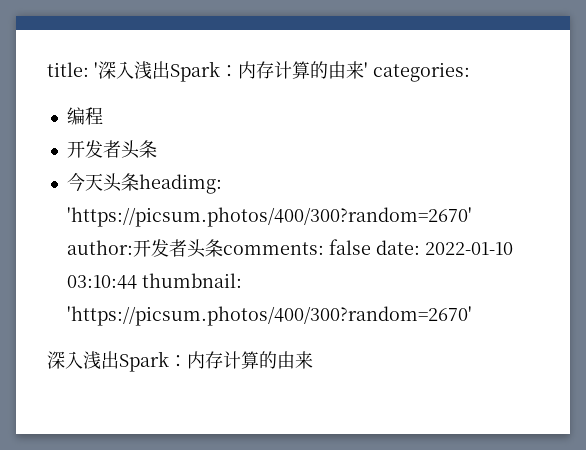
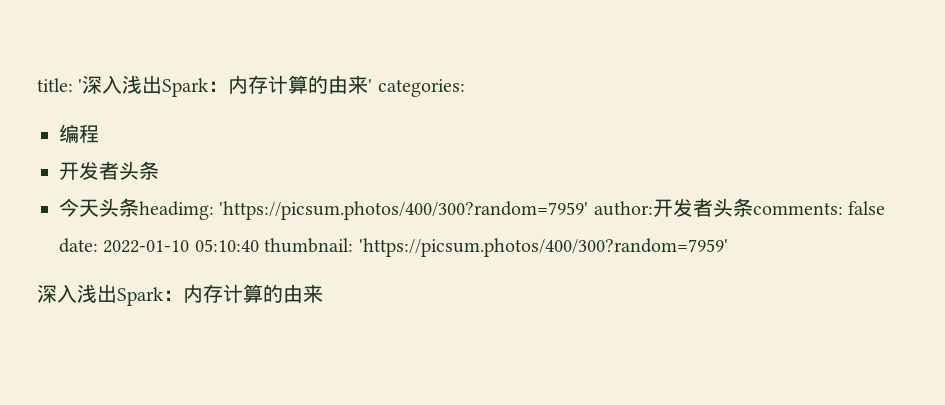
[66,207,472,227] 'https://picsum.photos/400/300?random=2670' -> [219,201,589,220] 'https://picsum.photos/400/300?random=7959'
[66,273,242,289] [66,306,472,326] 03:10:44 thumbnail: 'https://picsum.photos/400/300?random=2670' -> [194,238,728,257] 05:10:40 thumbnail: 'https://picsum.photos/400/300?random=7959'

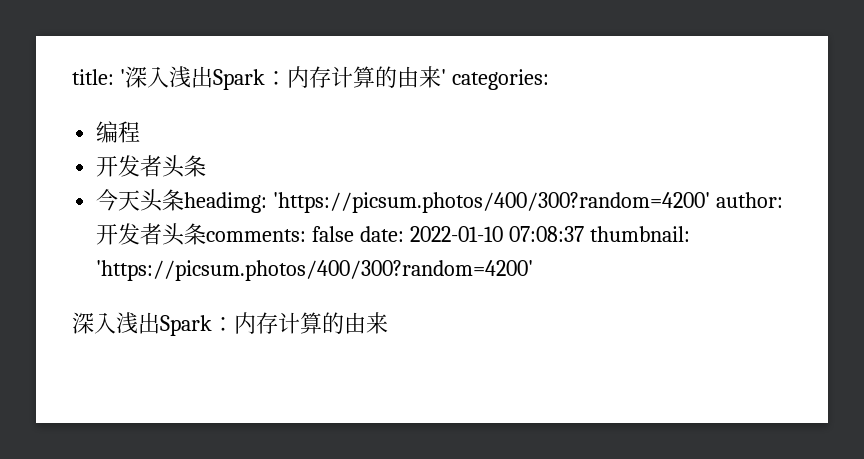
[219,201,589,220] 'https://picsum.photos/400/300?random=7959' -> [273,192,711,213] 'https://picsum.photos/400/300?random=4200'
[194,238,728,257] 05:10:40 thumbnail: 'https://picsum.photos/400/300?random=7959' -> [508,226,690,242] [96,260,534,281] 07:08:37 thumbnail: 'https://picsum.photos/400/300?random=4200'

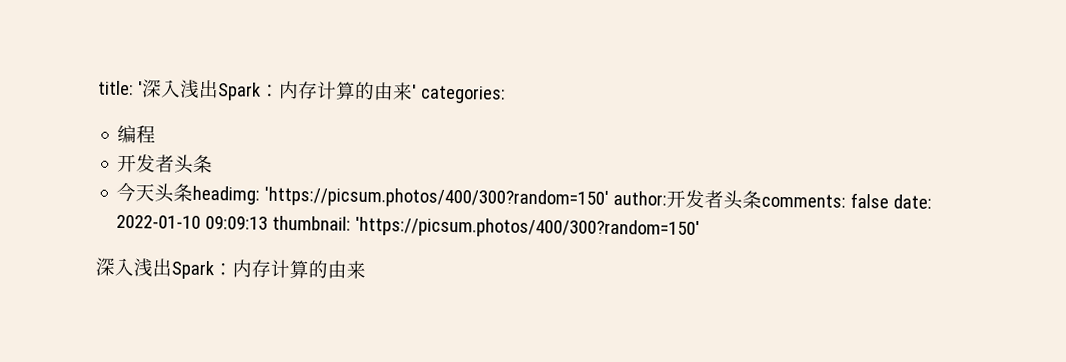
[273,192,711,213] 'https://picsum.photos/400/300?random=4200' -> [264,186,610,209] 'https://picsum.photos/400/300?random=150'
[508,226,690,242] [96,260,534,281] 07:08:37 thumbnail: 'https://picsum.photos/400/300?random=4200' -> [205,215,701,240] 09:09:13 thumbnail: 'https://picsum.photos/400/300?random=150'

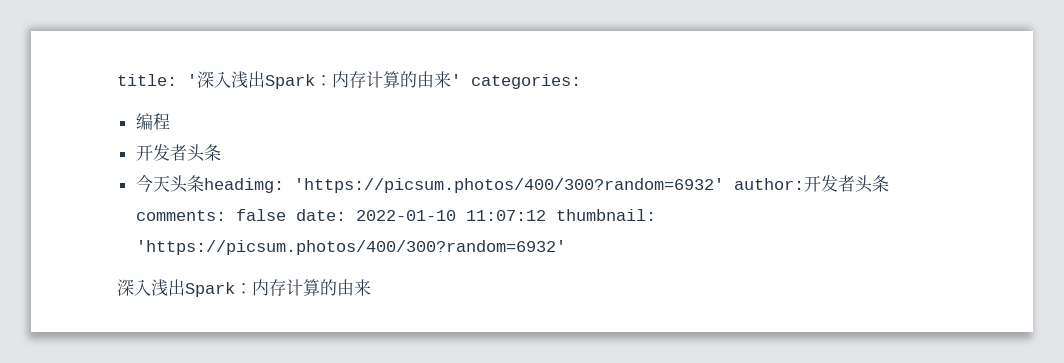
[264,186,610,209] 'https://picsum.photos/400/300?random=150' -> [293,178,724,193] 'https://picsum.photos/400/300?random=6932'
[205,215,701,240] 09:09:13 thumbnail: 'https://picsum.photos/400/300?random=150' -> [465,209,656,221] [135,240,566,255] 11:07:12 thumbnail: 'https://picsum.photos/400/300?random=6932'

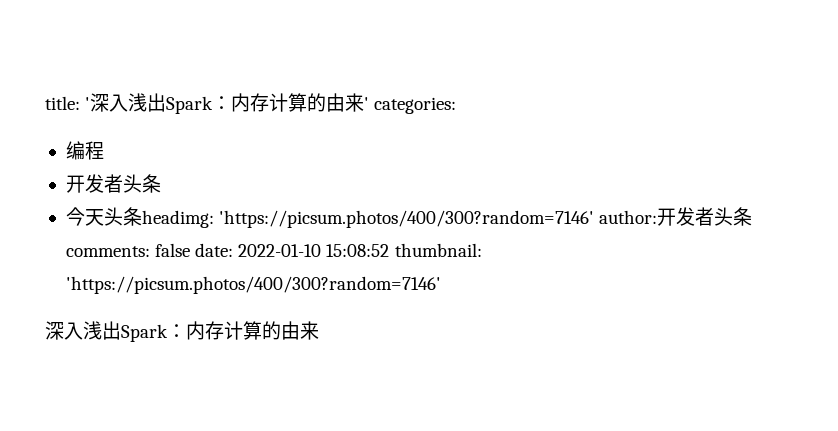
[293,178,724,193] 'https://picsum.photos/400/300?random=6932' -> [219,210,595,228] 'https://picsum.photos/400/300?random=7146'
[465,209,656,221] [135,240,566,255] 11:07:12 thumbnail: 'https://picsum.photos/400/300?random=6932' -> [326,243,482,257] [65,276,441,294] 15:08:52 thumbnail: 'https://picsum.photos/400/300?random=7146'

